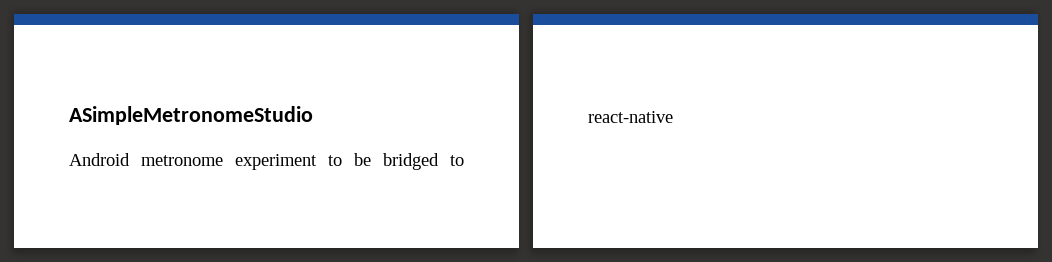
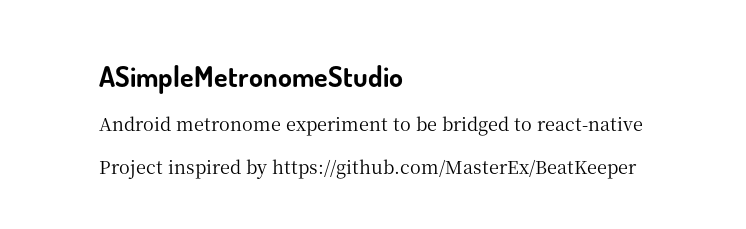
(673, 117) none -> [99,159,637,179] // Project inspired by https://github.com/MasterEx/BeatKeeper

